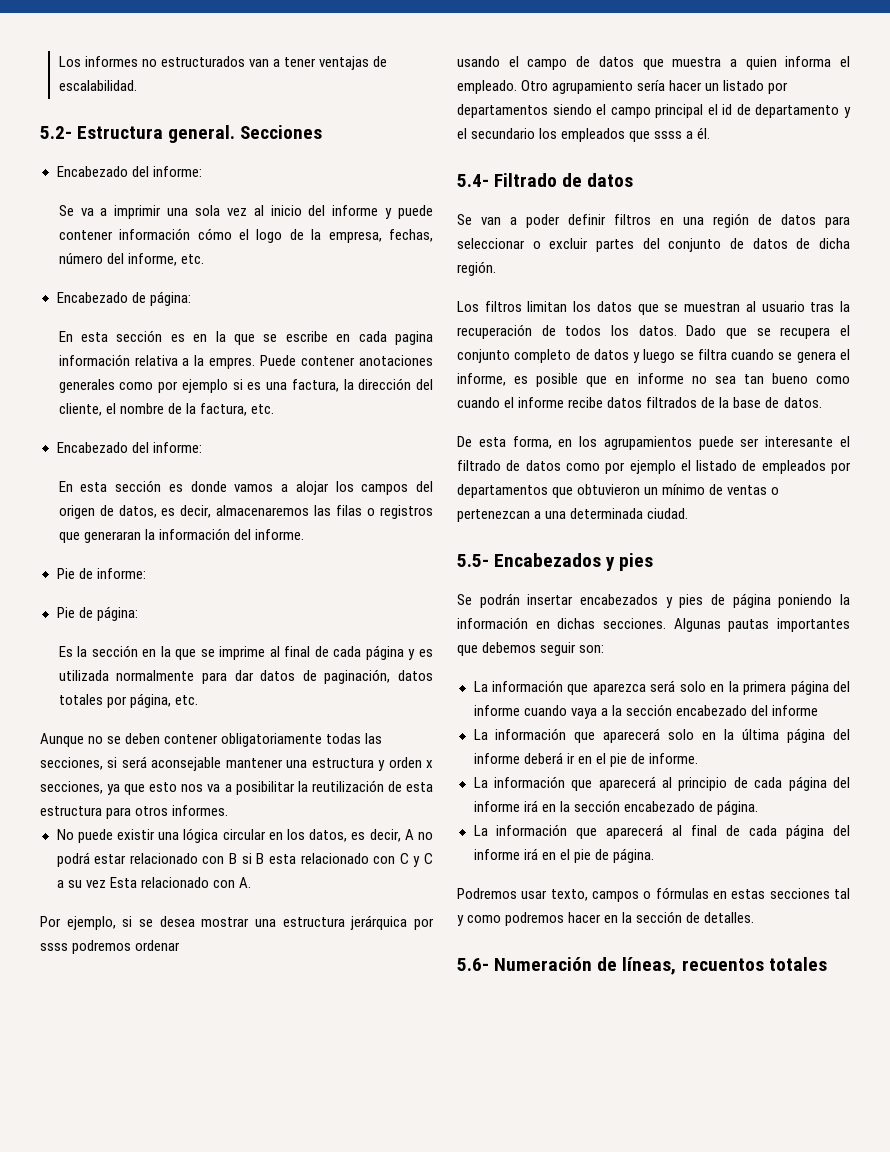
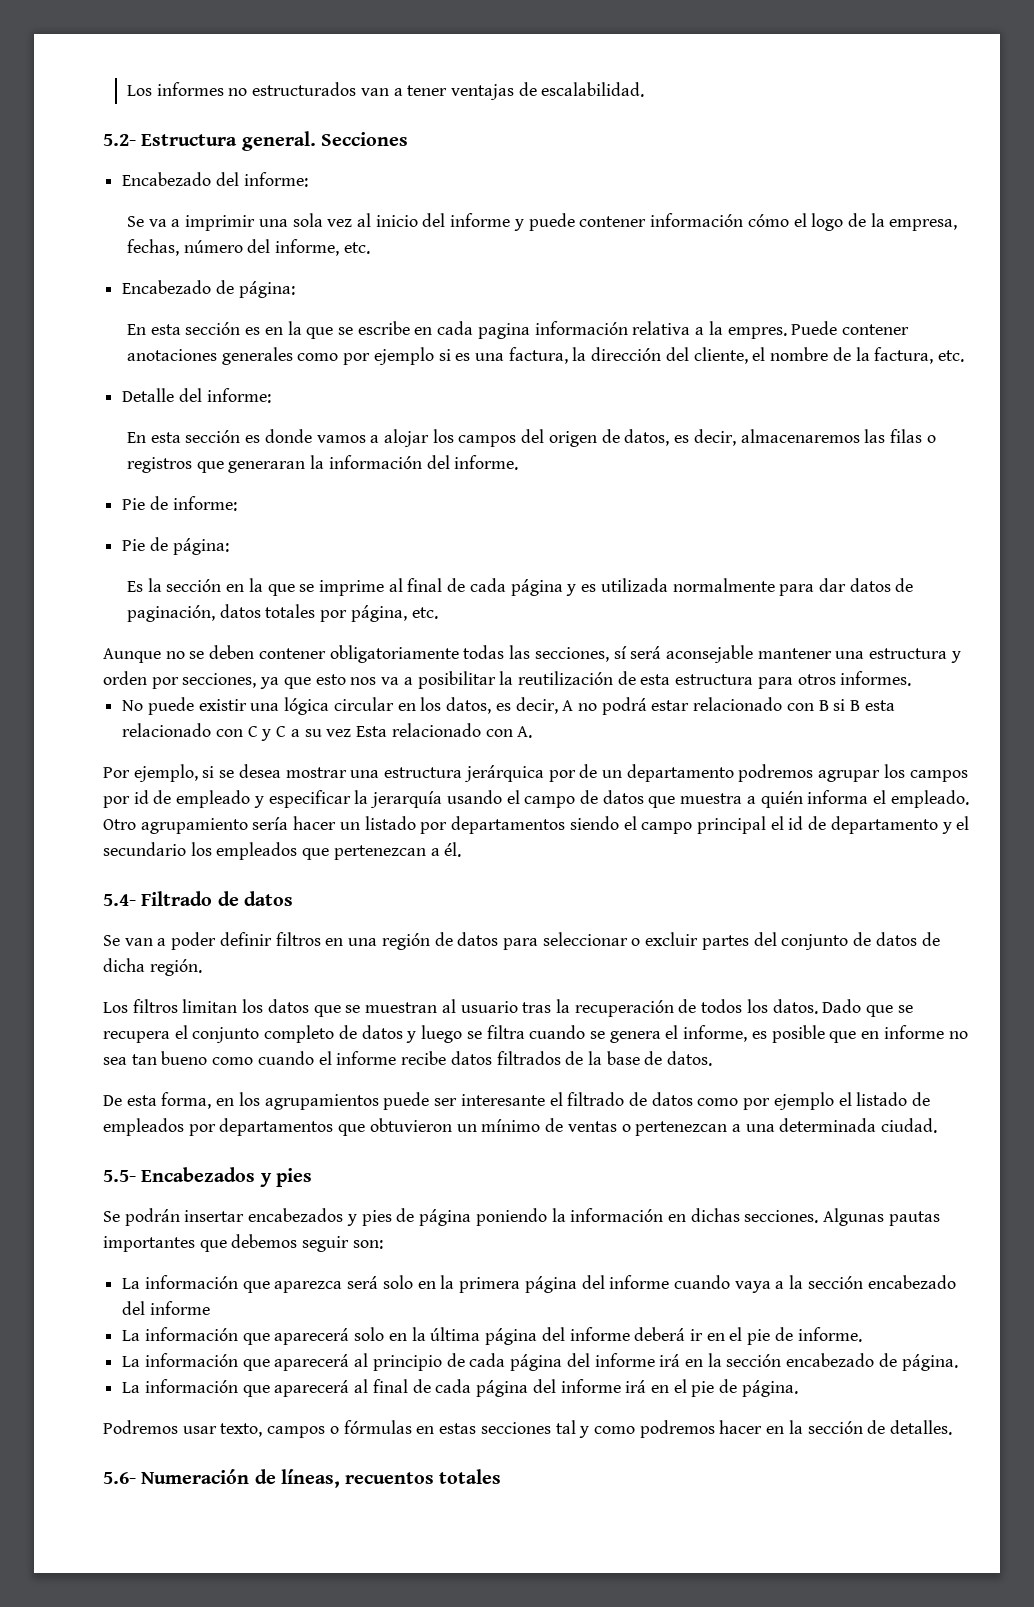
[56,442,128,453] Encabezado -> [122,388,175,402] Detalle
[107,757,118,768] si -> [613,646,627,659] sí
[426,760,434,768] x -> [151,677,179,689] por
[40,940,181,954] ssss podremos ordenar // -> [579,764,968,782] [103,790,443,808] de un departamento podremos agrupar los campos por id de empleado y especificar la jerarquía
[745,56,777,70] quien -> [760,791,803,808] quién
[654,131,683,139] ssss -> [333,845,426,860] pertenezcan

